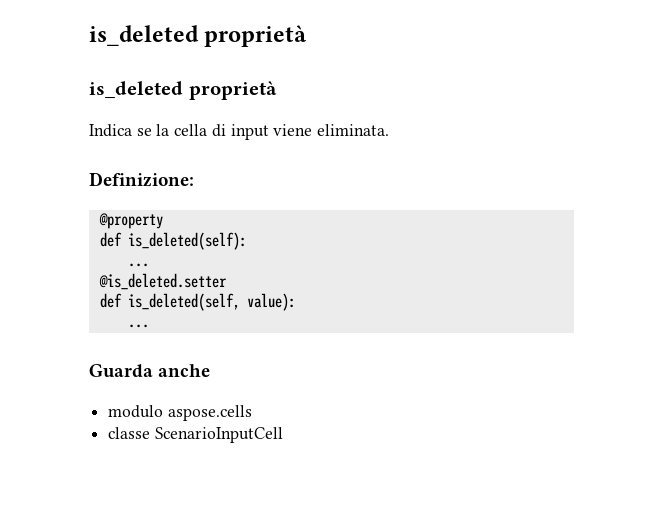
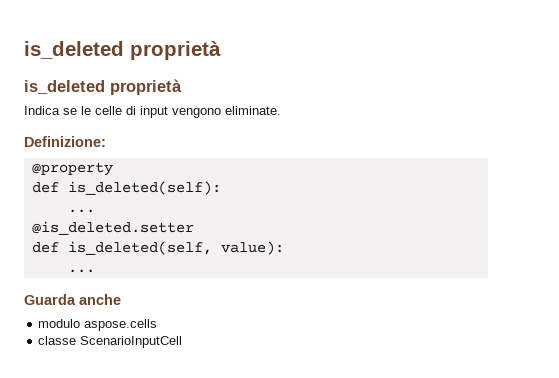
[156,124,390,140] la cella di input viene eliminata. -> [81,106,281,118] le celle di input vengono eliminate.

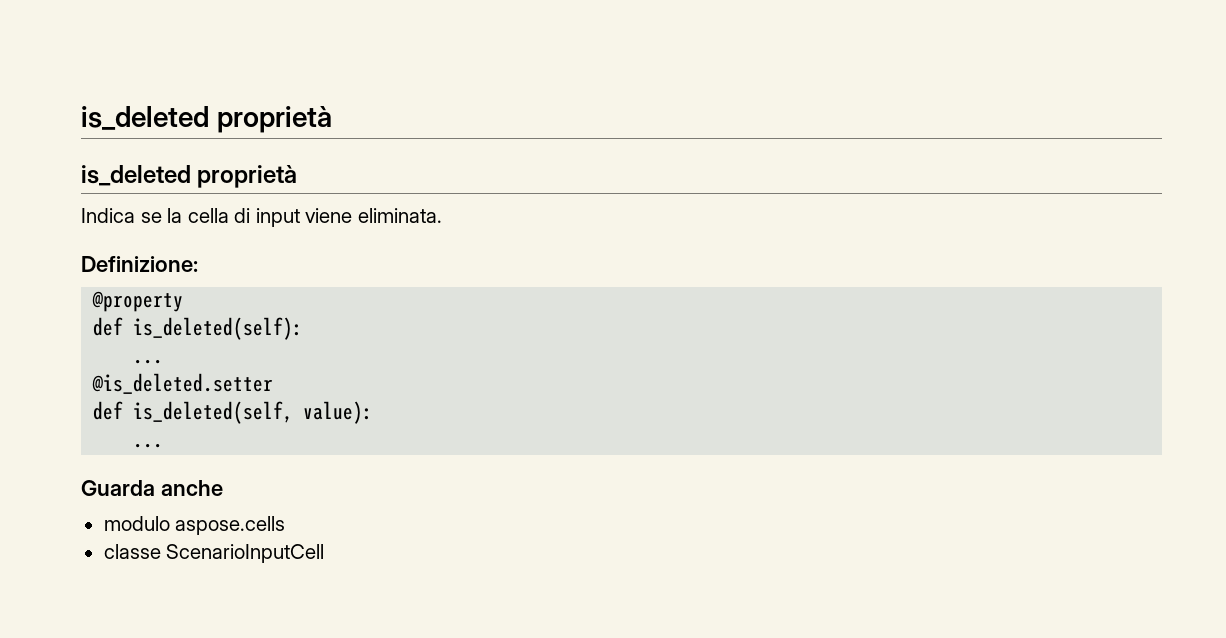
[81,106,281,118] le celle di input vengono eliminate. -> [167,208,442,227] la cella di input viene eliminata.

